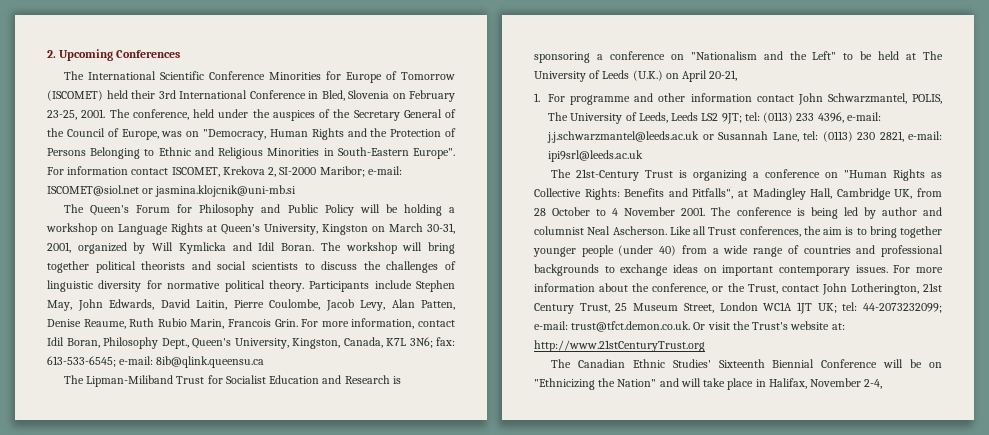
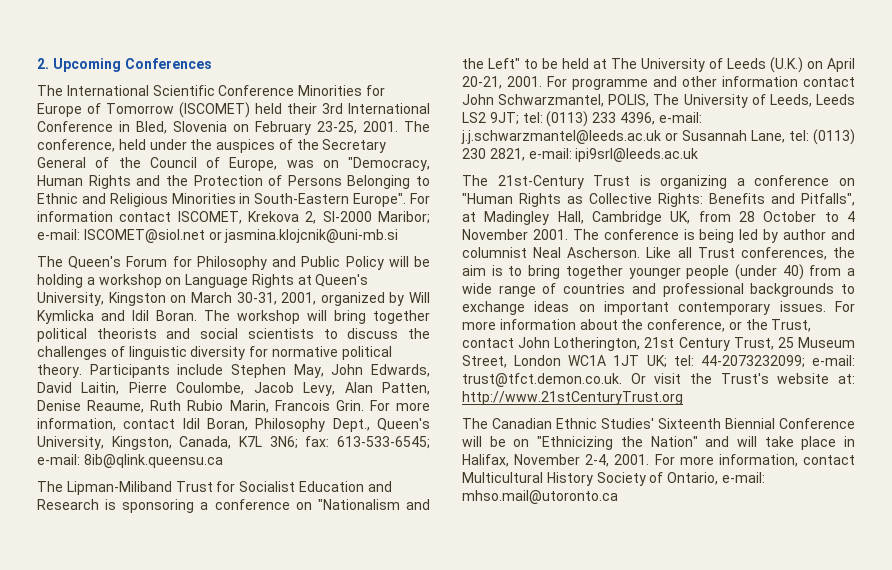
[534,93,540,102] // 1. -> [507,76,542,87] 2001.
(883, 384) none -> [614,454,855,467] [462,472,765,486] [462,490,618,504] 2001. For more information, contact Multicultural History Society of Ontario, e-mail: mhso.mail@utoronto.ca

